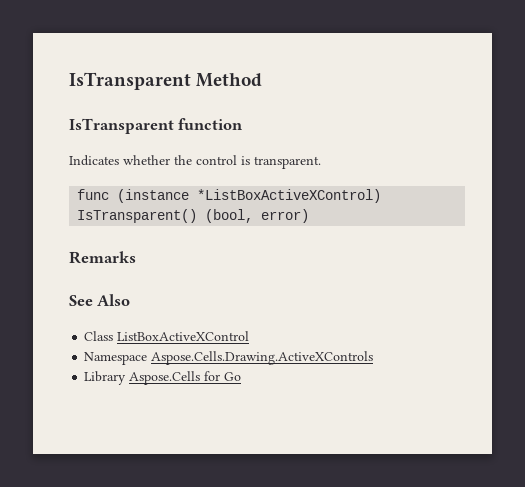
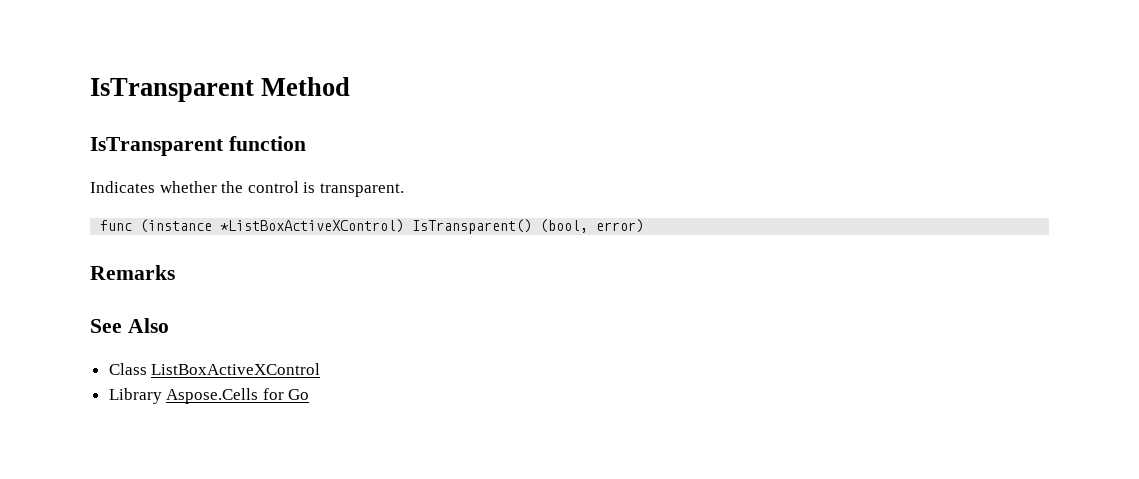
[84,351,374,365] // Namespace Aspose.Cells.Drawing.ActiveXControls -> (321, 369) none

